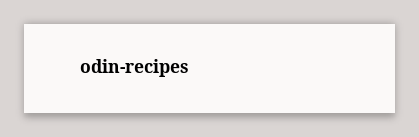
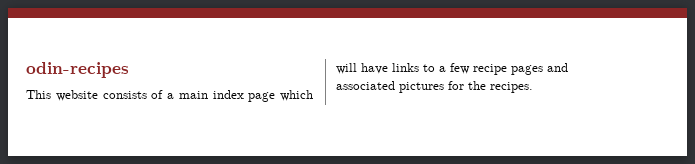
(189, 68) none -> [26,90,313,102] [336,63,568,75] [336,81,533,93] // This website consists of a main index page which will have links to a few recipe pages and associated pictures for the recipes.

